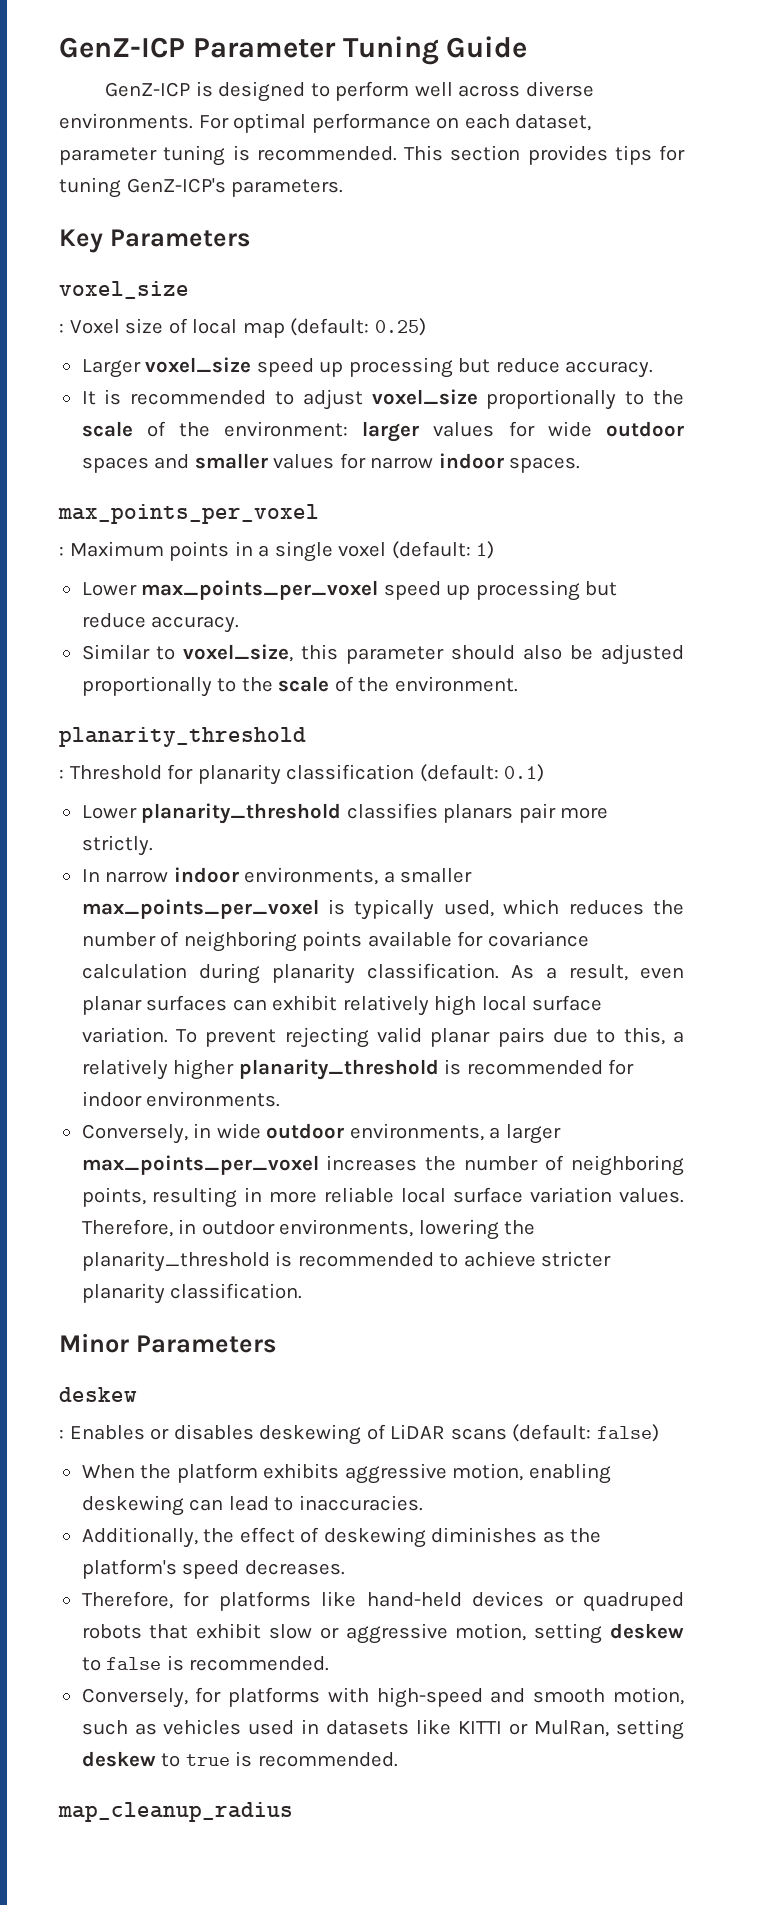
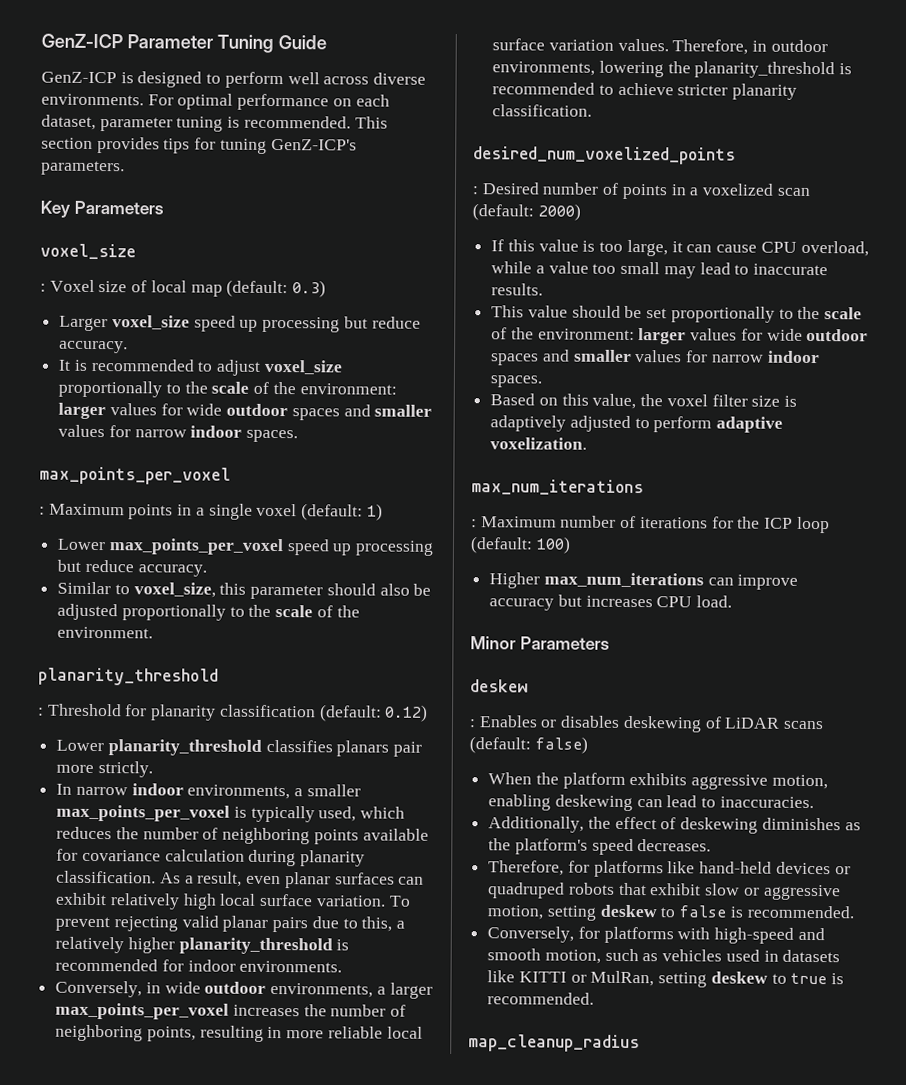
[374,318,426,336] 0.25) -> [292,280,327,298] 0.3)
[504,764,545,782] 0.1) -> [384,704,429,722] 0.12)
(303, 1291) none -> [473,146,736,165] [472,182,810,200] [472,203,581,221] [491,239,869,257] [491,261,829,279] [491,283,544,296] [491,305,863,323] [491,327,869,345] [490,349,820,366] [490,375,543,388] [490,393,798,410] [490,415,784,433] [490,437,588,450] [471,479,644,496] [471,515,830,534] [470,536,571,554] [489,572,799,590] [489,594,733,611] // desired_num_voxelized_points // : Desired number of points in a voxelized scan (default: 2000) // If this value is too large, it can cause CPU overload, while a value too small may lead to inaccurate results. // This value should be set proportionally to the scale of the environment: larger values for wide outdoor spaces and smaller values for narrow indoor spaces. // Based on this value, the voxel filter size is adaptively adjusted to perform adaptive voxelization. // max_num_iterations // : Maximum number of iterations for the ICP loop (default: 100) // Higher max_num_iterations can improve accuracy but increases CPU load.

